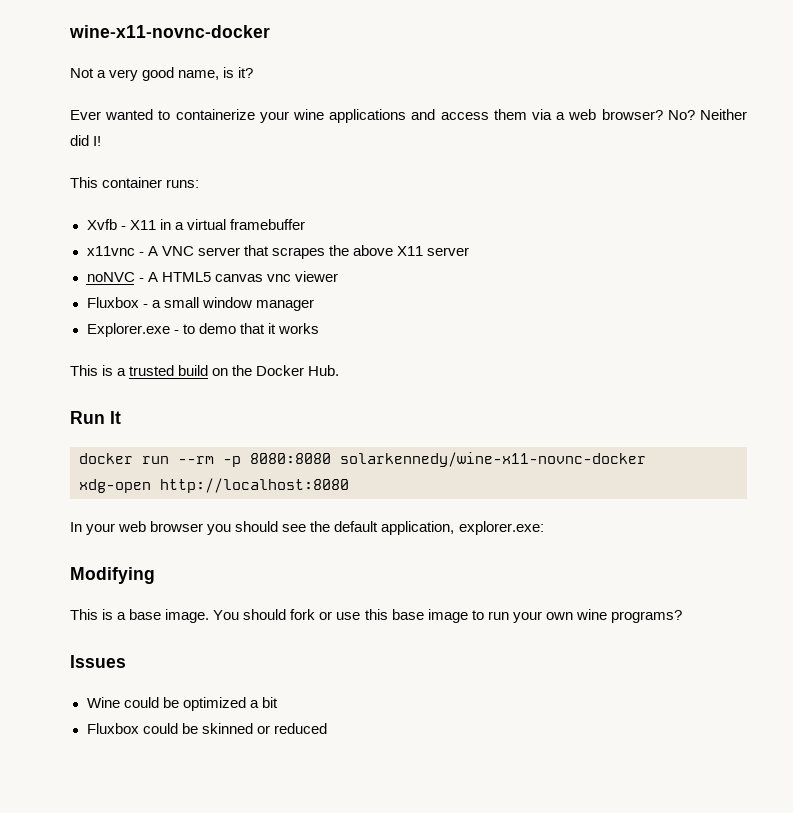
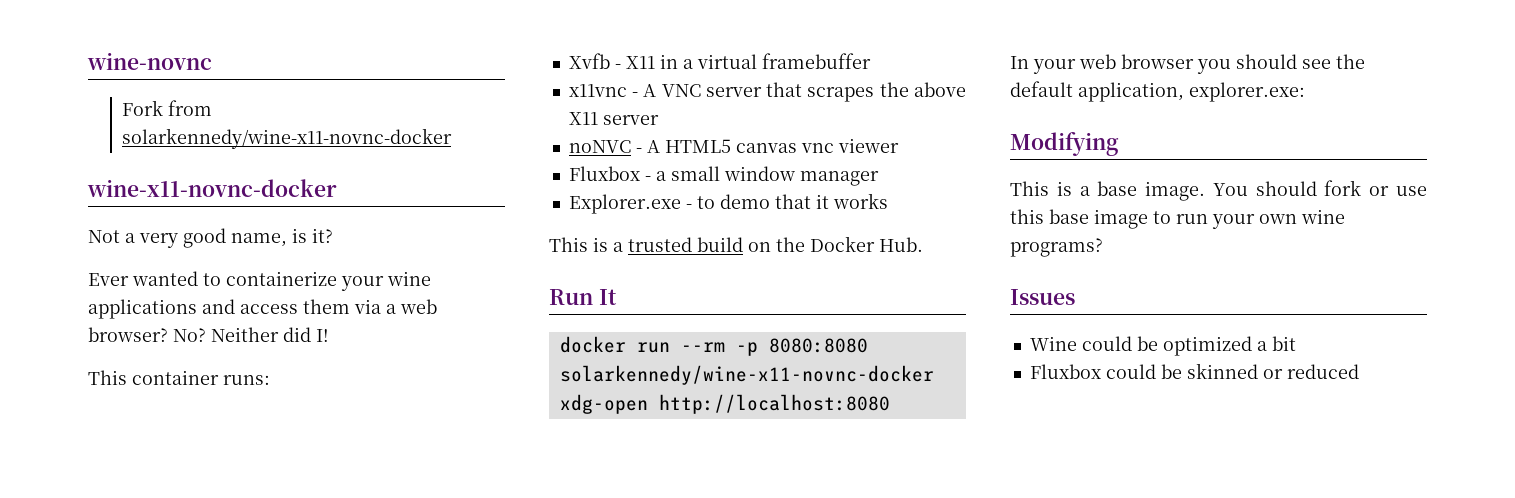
(69, 31) none -> [87,52,212,70] [122,100,213,116] [122,128,453,149] wine-novnc // Fork from solarkennedy/wine-x11-novnc-docker //

